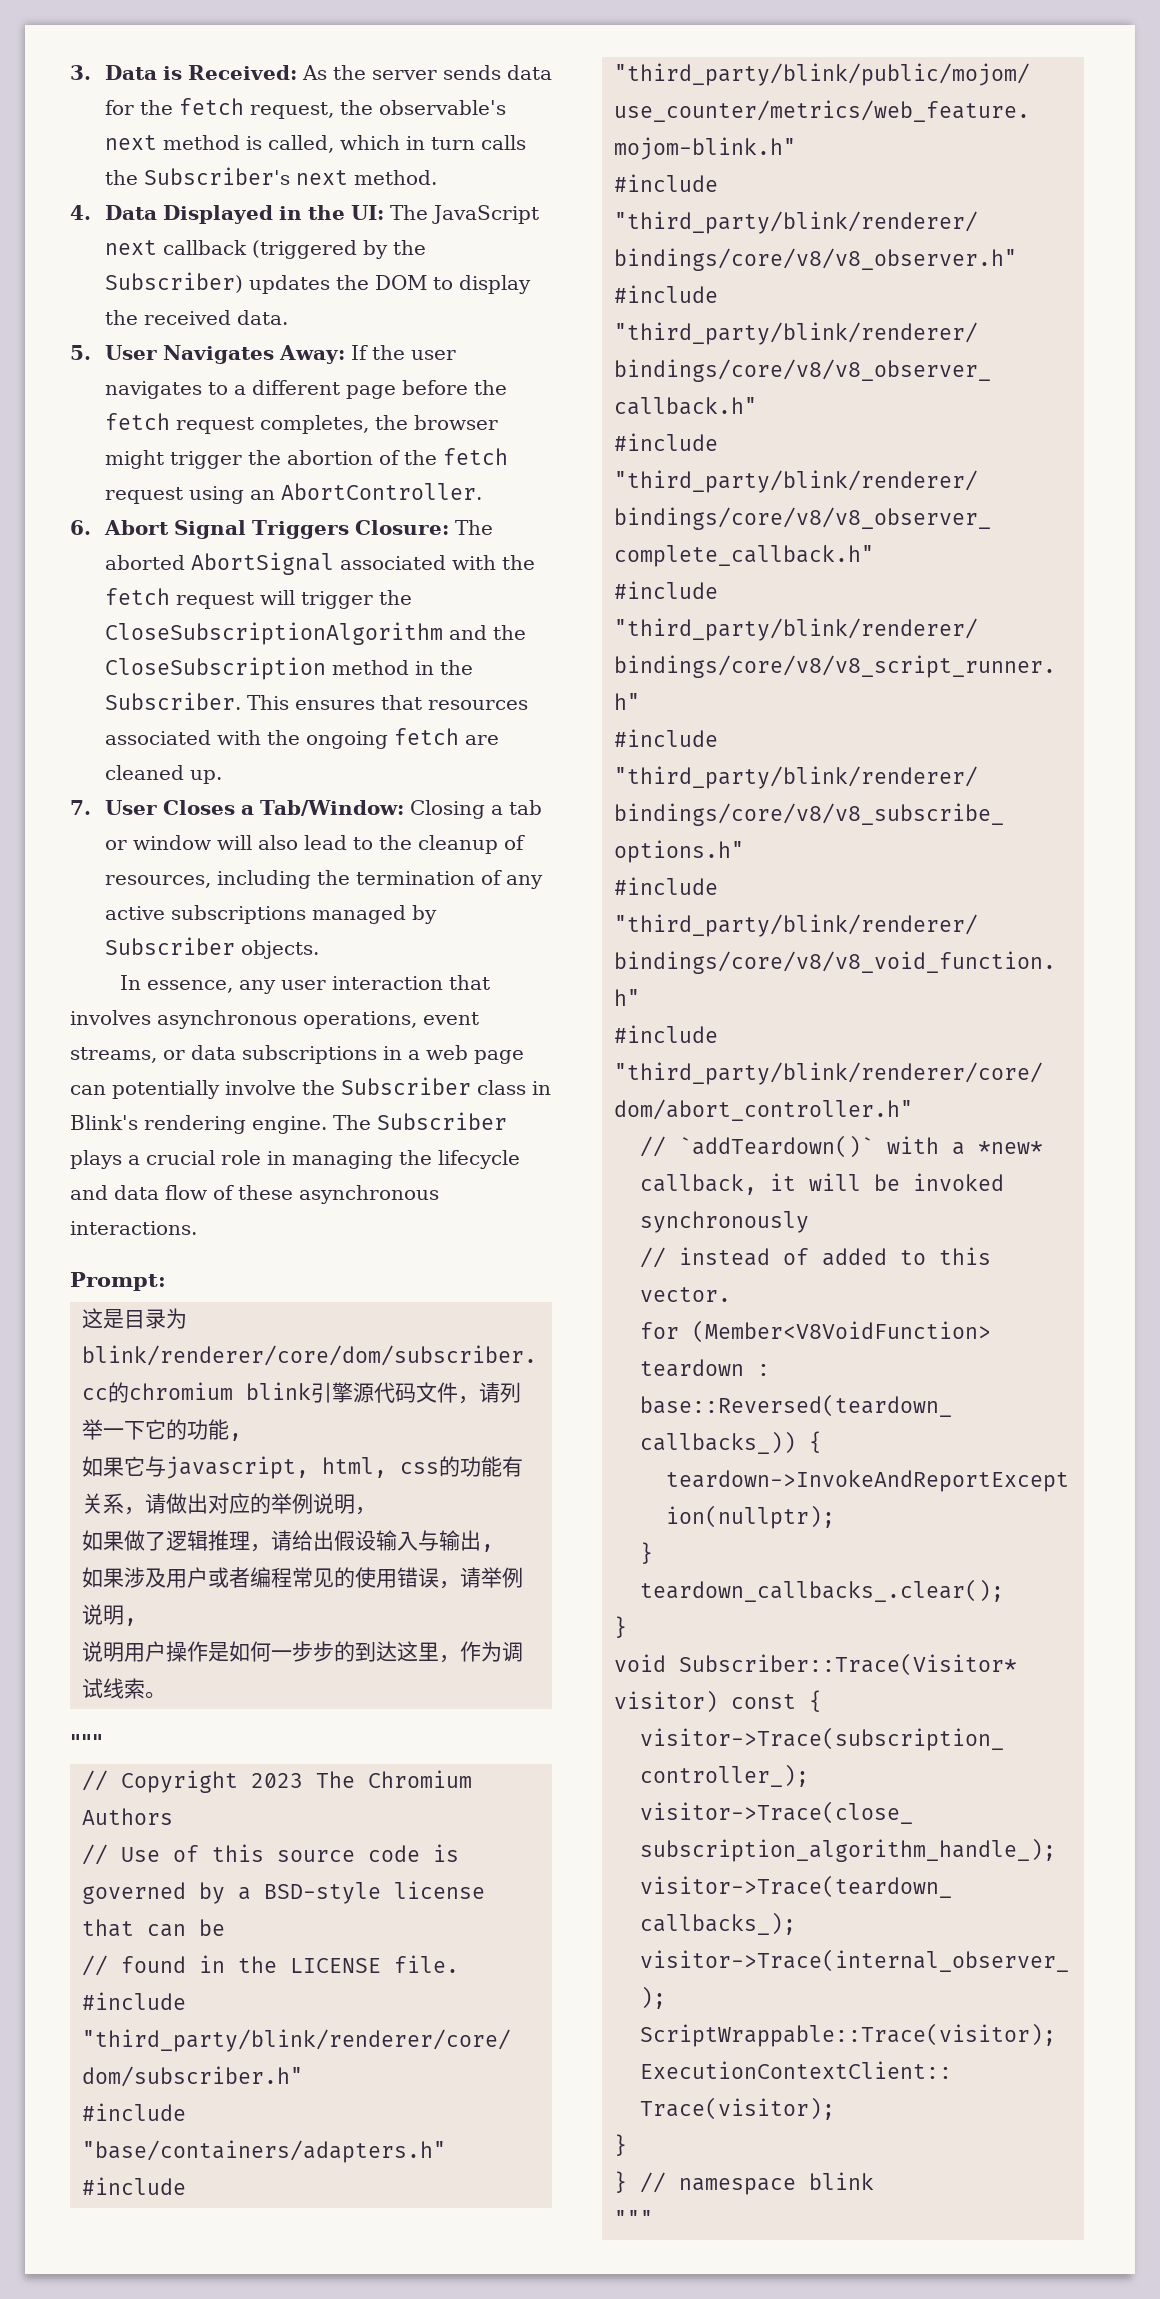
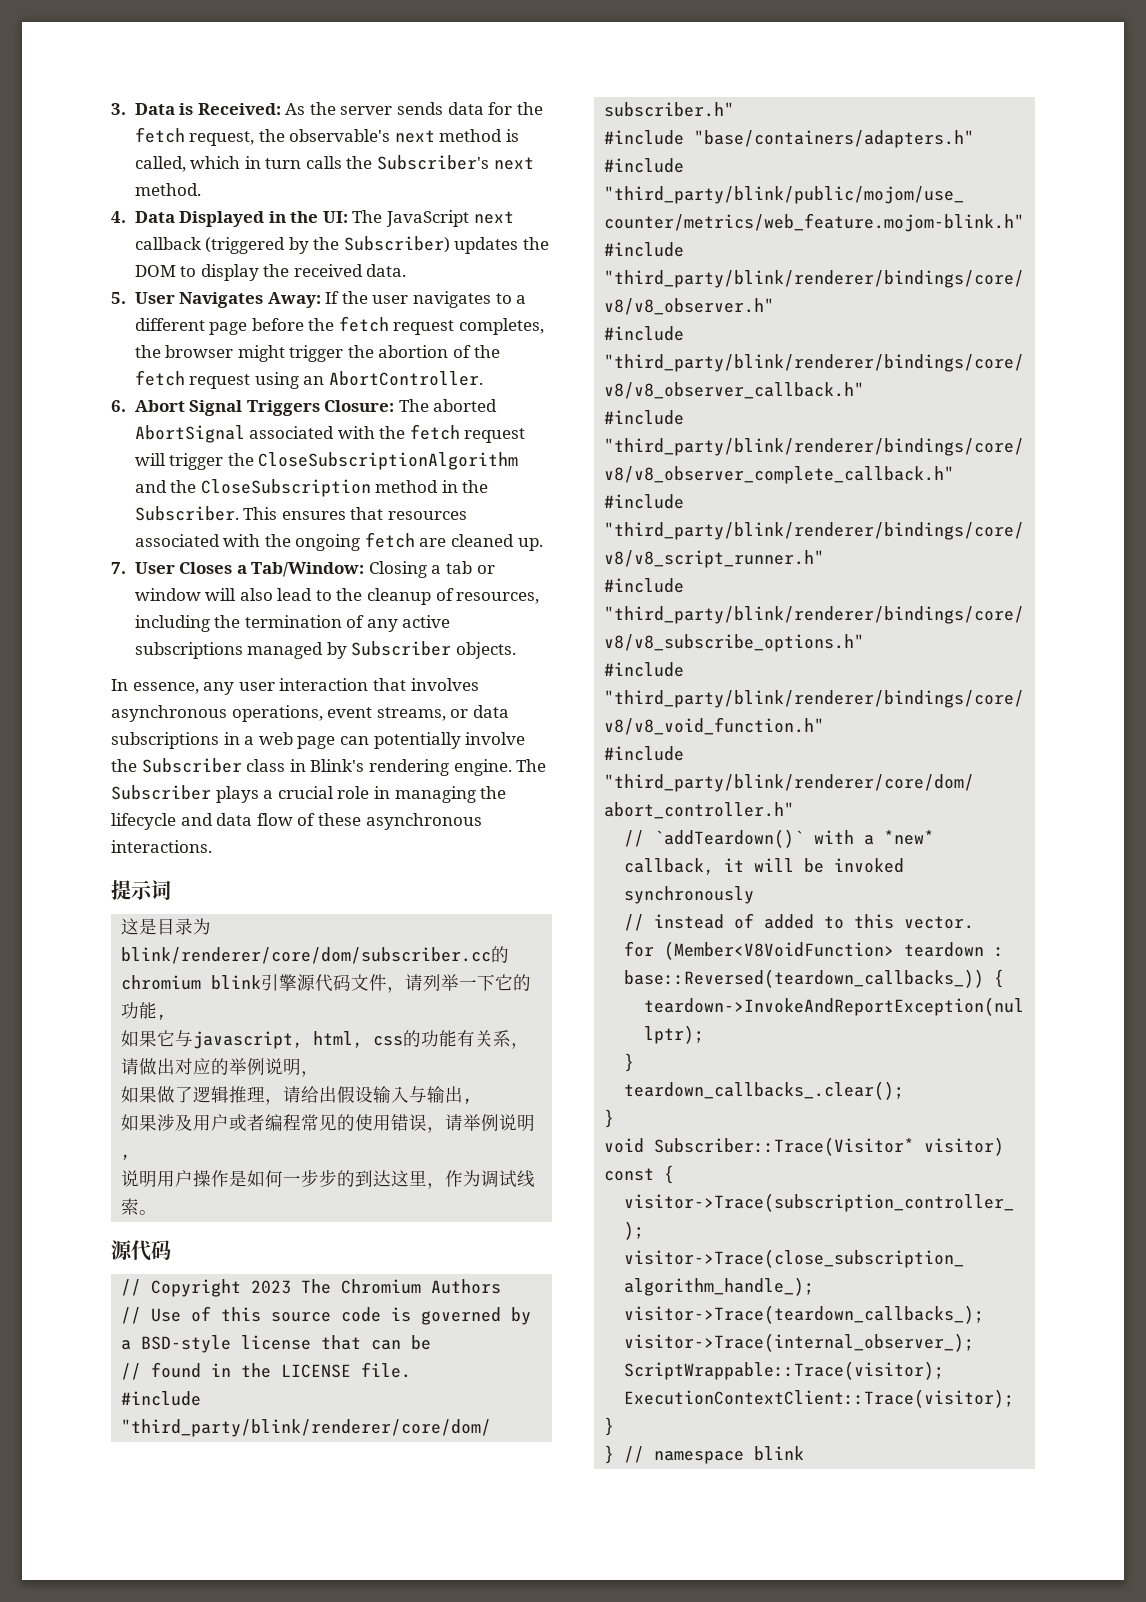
[70,1272,166,1291] Prompt: -> [111,880,171,900] 提示词
[70,1734,103,1749] """ -> [111,1240,171,1261] 源代码
[614,2210,653,2227] // """ -> (805, 1453) none

